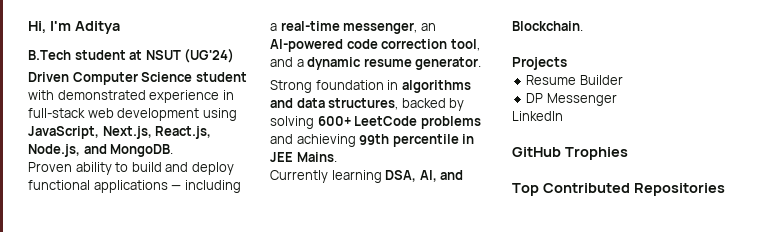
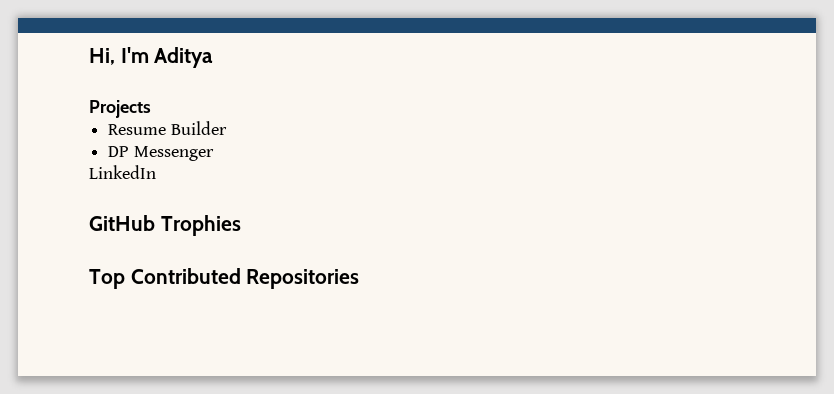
[28,48,235,63] [28,72,247,85] [28,90,234,103] [28,108,237,121] [28,126,212,139] [28,144,174,157] [28,162,234,175] [28,180,241,193] [270,21,436,34] [270,39,480,52] [270,57,482,70] [270,80,471,93] [270,98,465,111] [270,116,481,129] [270,134,475,147] [270,152,337,162] [270,170,464,183] [512,21,583,31] // B.Tech student at NSUT (UG'24) // Driven Computer Science student with demonstrated experience in full-stack web development using JavaScript, Next.js, React.js, Node.js, and MongoDB. // Proven ability to build and deploy functional applications — including a real-time messenger, an AI-powered code correction tool, and a dynamic resume generator. // Strong foundation in algorithms and data structures, backed by solving 600+ LeetCode problems and achieving 99th percentile in JEE Mains. // Currently learning DSA, AI, and Blockchain. -> (214, 57) none

